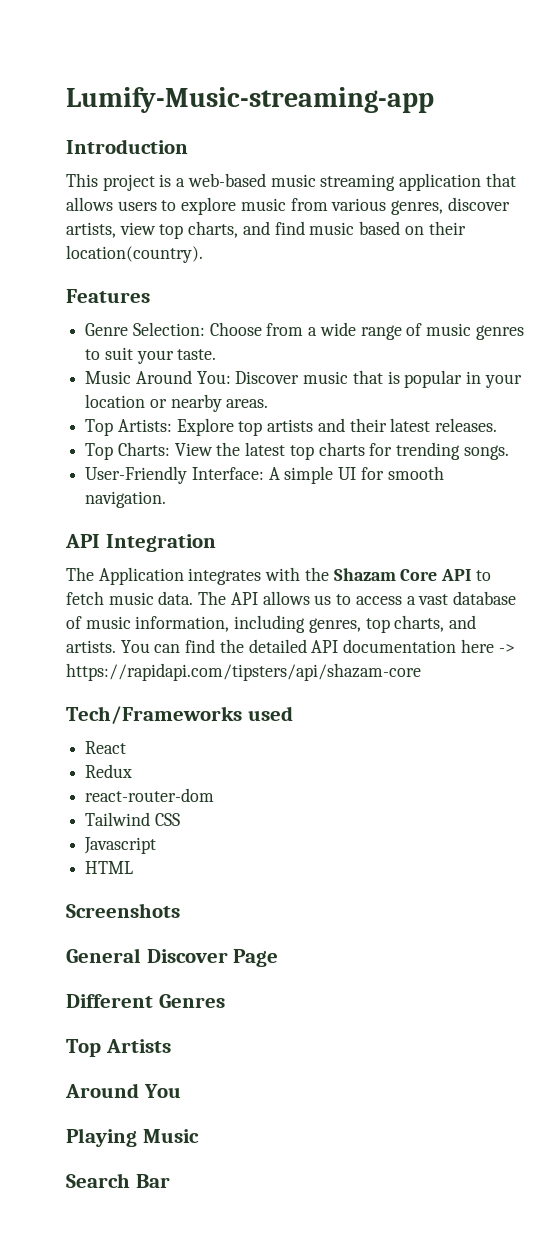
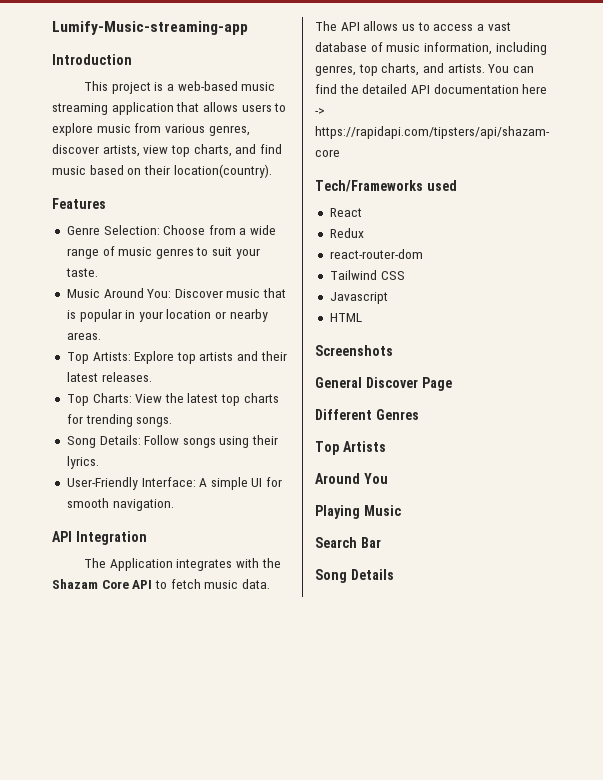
(509, 452) none -> [66,435,279,448] [66,456,99,469] // Song Details: Follow songs using their lyrics.
(170, 1181) none -> [315,569,394,583] // Song Details

